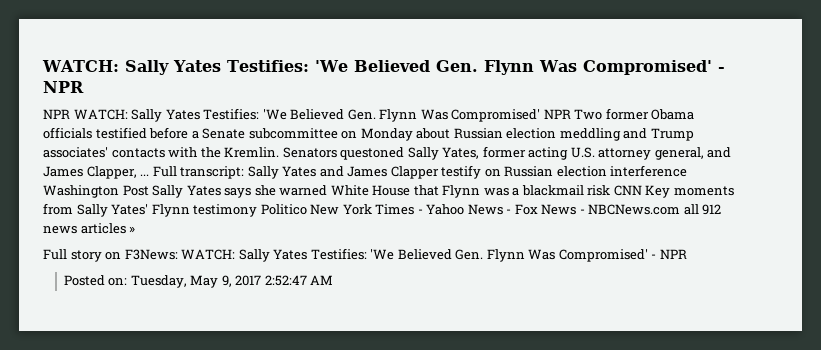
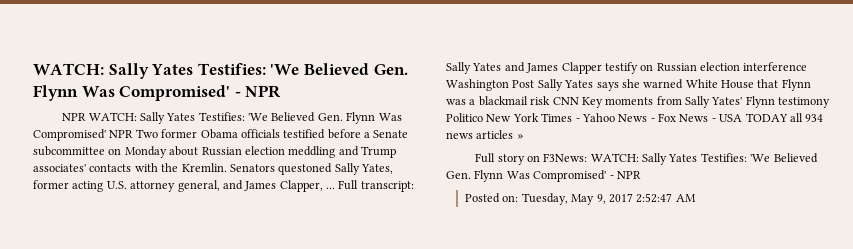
[588,204,722,215] NBCNews.com all 912 -> [719,113,824,122] USA TODAY all 934

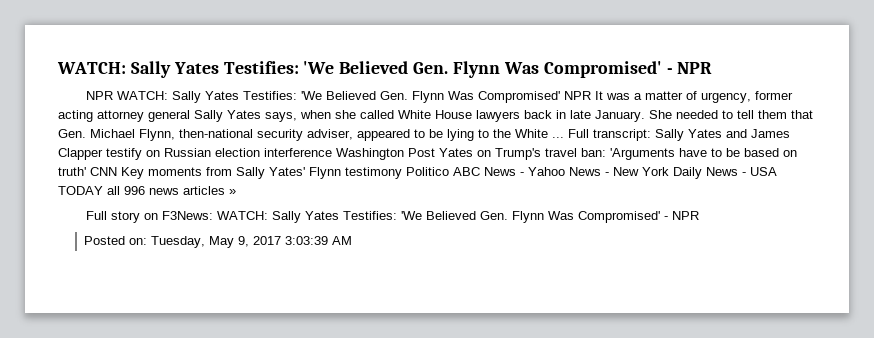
[135,129,409,139] [33,146,396,158] [33,163,393,175] [33,180,323,192] Two former Obama officials testified before a Senate subcommittee on Monday about Russian election meddling and Trump associates' contacts with the Kremlin. Senators questoned Sally Yates, former acting U.S. attorney general, and James Clapper, -> [594,91,793,103] [58,110,813,122] [58,129,548,141] It was a matter of urgency, former acting attorney general Sally Yates says, when she called White House lawyers back in late January. She needed to tell them that Gen. Michael Flynn, then-national security adviser, appeared to be lying to the White
[537,79,811,91] [446,96,551,106] Sally Yates says she warned White House that Flynn was a blackmail risk -> [439,148,797,160] [58,167,86,176] Yates on Trump's travel ban: 'Arguments have to be based on truth'
[486,113,573,122] New York Times -> [453,167,516,176] ABC News
[658,113,676,122] Fox -> [613,167,702,179] New York Daily
[805,114,824,122] 934 -> [124,186,145,195] 996
[636,193,673,203] 2:52:47 -> [284,236,328,245] 3:03:39

